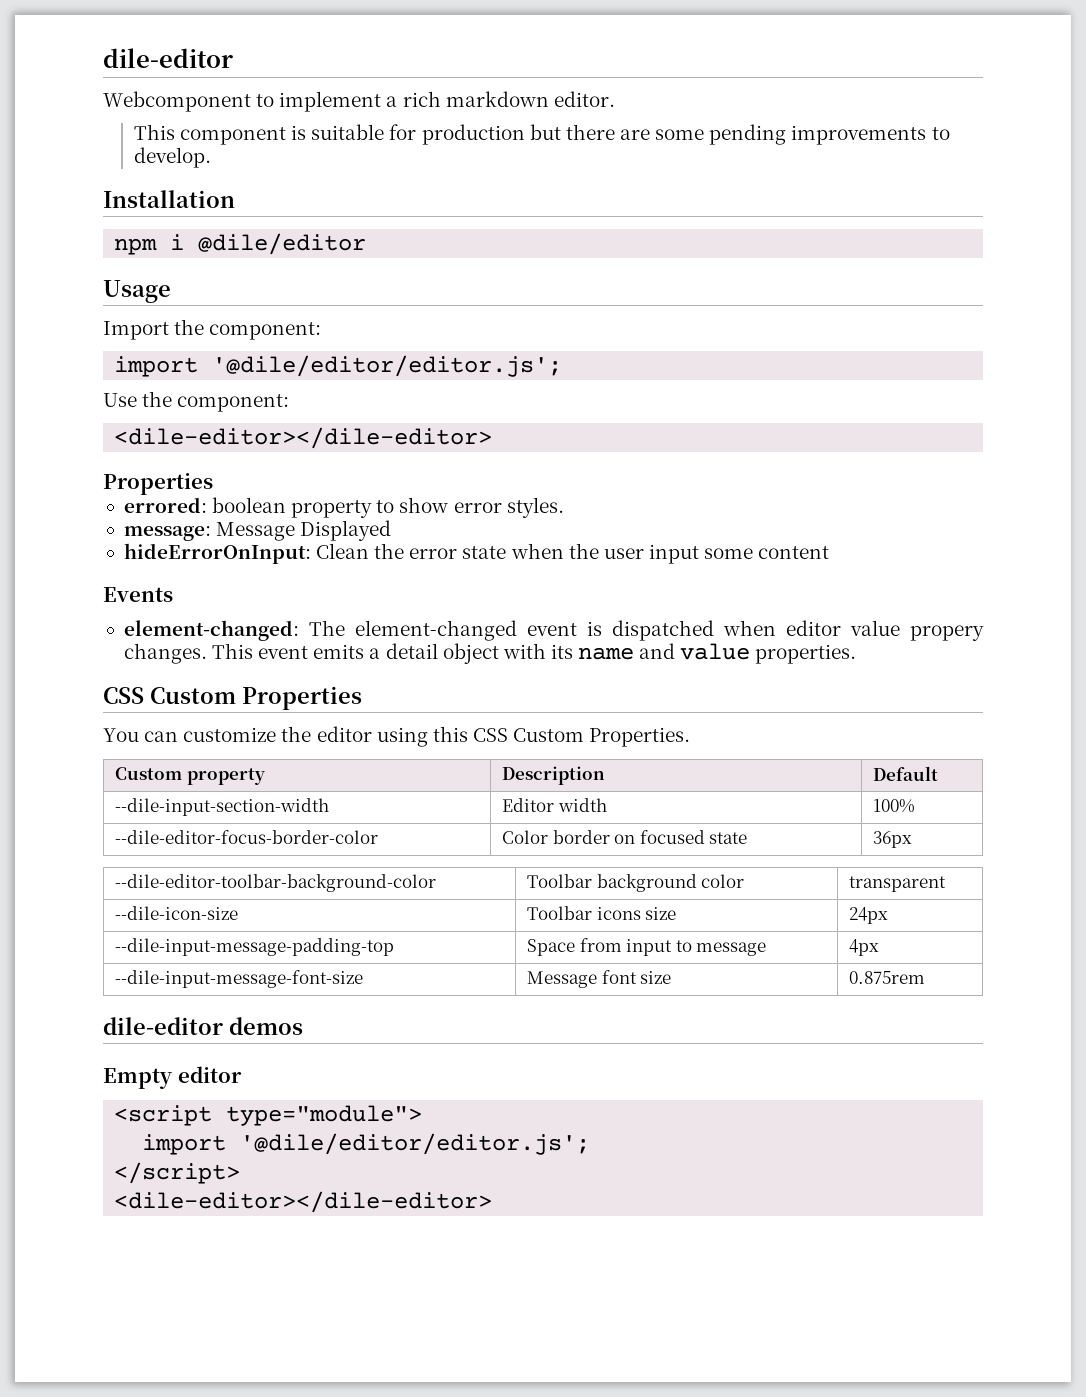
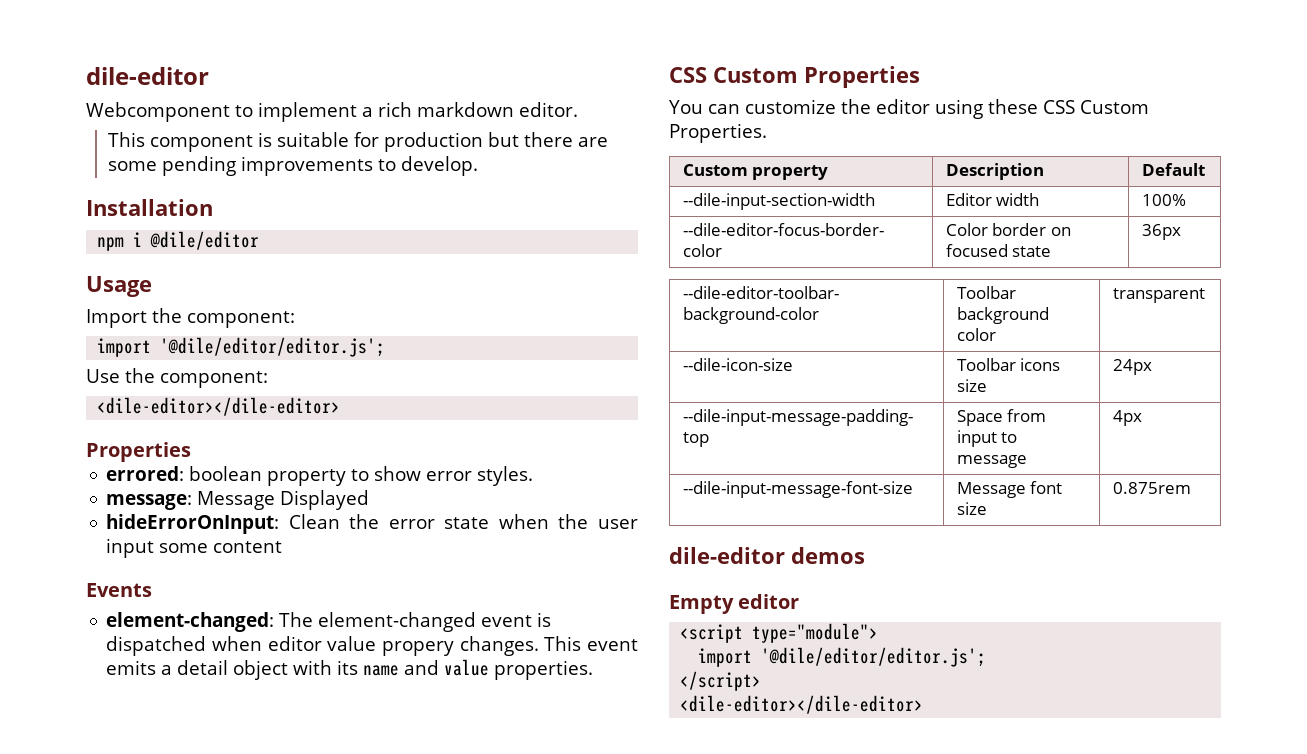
[432,726,468,742] this -> [987,99,1038,114] these

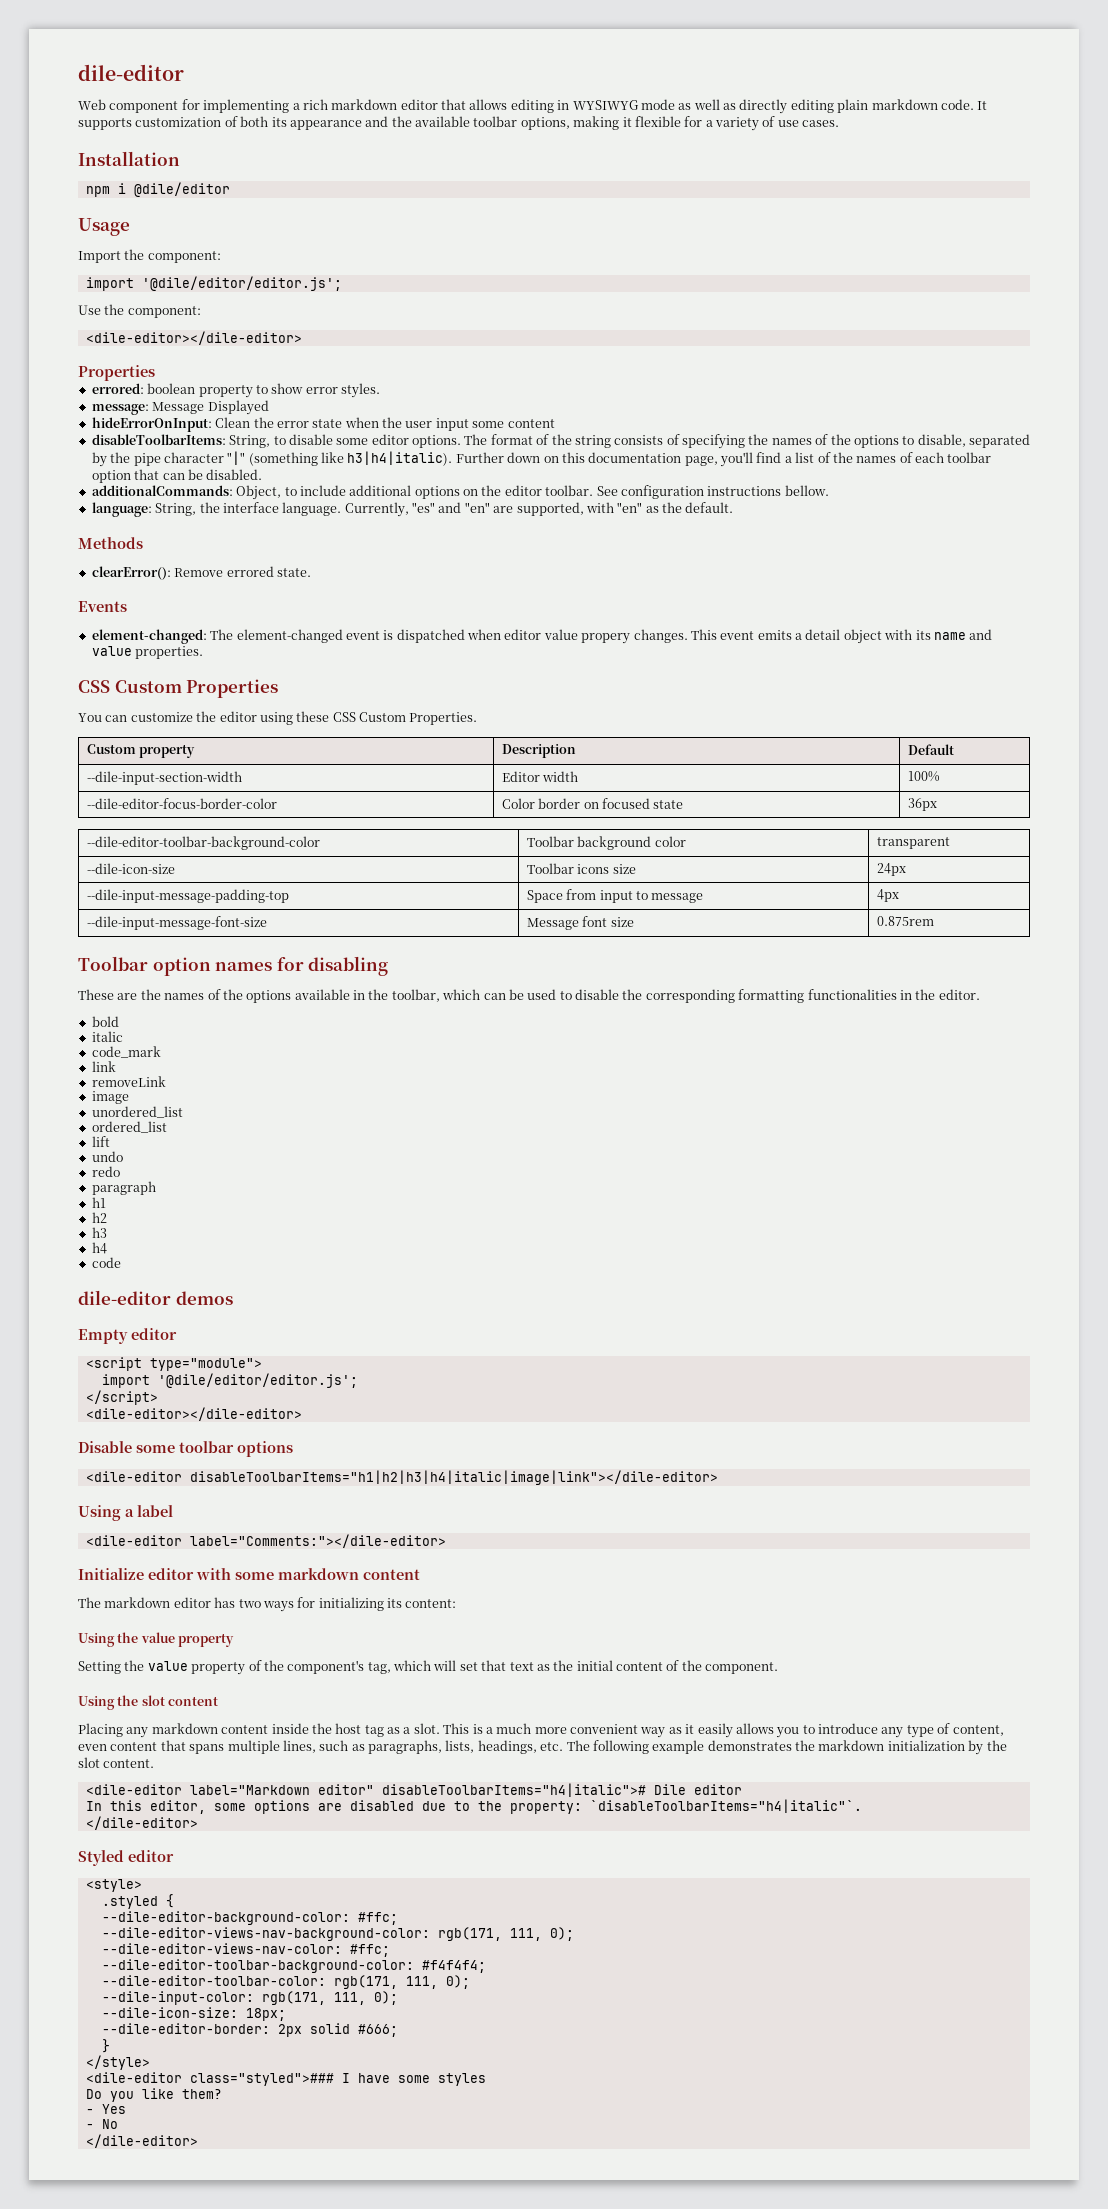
[86,102,578,122] [107,132,608,152] [107,156,478,176] Webcomponent to implement a rich markdown editor. // This component is suitable for production but there are some pending improvements to develop. -> [78,99,988,114] [78,116,840,131] Web component for implementing a rich markdown editor that allows editing in WYSIWYG mode as well as directly editing plain markdown code. It supports customization of both its appearance and the available toolbar options, making it flexible for a variety of use cases.
(283, 547) none -> [91,434,1030,449] [91,451,992,467] [91,469,263,483] [91,485,829,500] [91,502,734,517] [78,537,143,549] [91,566,311,580] // disableToolbarItems: String, to disable some editor options. The format of the string consists of specifying the names of the options to disable, separated by the pipe character "|" (something like h3|h4|italic). Further down on this documentation page, you'll find a list of the names of each toolbar option that can be disabled. // additionalCommands: Object, to include additional options on the editor toolbar. See configuration instructions bellow. // language: String, the interface language. Currently, "es" and "en" are supported, with "en" as the default. // Methods // clearError(): Remove errored state.
(1191, 488) none -> [78,956,389,976] [78,989,980,1003] [91,1016,119,1027] [91,1031,123,1042] [91,1046,161,1058] [91,1061,116,1072] [91,1076,166,1087] [91,1091,129,1104] [91,1106,183,1118] [91,1121,167,1133] [91,1136,110,1147] [91,1151,123,1162] [91,1166,120,1177] [91,1181,156,1195] [91,1197,106,1208] [91,1212,107,1223] [91,1227,107,1238] [91,1242,107,1254] [91,1257,121,1268] // Toolbar option names for disabling // These are the names of the options available in the toolbar, which can be used to disable the corresponding formatting functionalities in the editor. // bold // italic // code_mark // link // removeLink // image // unordered_list // ordered_list // lift // undo // redo // paragraph // h1 // h2 // h3 // h4 // code
(924, 704) none -> [78,1441,293,1457] [85,1470,718,1485] [78,1505,173,1521] [85,1534,446,1548] [78,1568,420,1580] [78,1597,457,1612] [78,1632,235,1647] [78,1660,779,1675] [78,1695,219,1710] [78,1723,1004,1738] [78,1740,1007,1755] [78,1757,155,1768] [85,1783,742,1797] [85,1799,862,1814] [85,1816,198,1830] [78,1850,174,1866] [85,1879,142,1892] [101,1894,174,1909] [101,1911,398,1925] [101,1927,574,1941] [101,1943,390,1957] [101,1959,486,1973] [101,1975,470,1989] [101,1991,398,2005] [101,2007,286,2021] [101,2023,398,2037] [101,2039,110,2053] [85,2055,150,2070] [85,2072,486,2086] [85,2088,222,2102] [85,2104,126,2114] [85,2119,118,2129] [85,2134,198,2148] // Disable some toolbar options // <dile-editor disableToolbarItems="h1|h2|h3|h4|italic|image|link"></dile-editor> // Using a label // <dile-editor label="Comments:"></dile-editor> // Initialize editor with some markdown content // The markdown editor has two ways for initializing its content: // Using the value property // Setting the value property of the component's tag, which will set that text as the initial content of the component. // Using the slot content // Placing any markdown content inside the host tag as a slot. This is a much more convenient way as it easily allows you to introduce any type of content, even content that spans multiple lines, such as paragraphs, lists, headings, etc. The following example demonstrates the markdown initialization by the slot content. // <dile-editor label="Markdown editor" disableToolbarItems="h4|italic"># Dile editor // In this editor, some options are disabled due to the property: `disableToolbarItems="h4|italic"`. // </dile-editor> // Styled editor // <style> // .styled { // --dile-editor-background-color: #ffc; // --dile-editor-views-nav-background-color: rgb(171, 111, 0); // --dile-editor-views-nav-color: #ffc; // --dile-editor-toolbar-background-color: #f4f4f4; // --dile-editor-toolbar-color: rgb(171, 111, 0); // --dile-input-color: rgb(171, 111, 0); // --dile-icon-size: 18px; // --dile-editor-border: 2px solid #666; // } // </style> // <dile-editor class="styled">### I have some styles // Do you like them? // - Yes // - No // </dile-editor>

